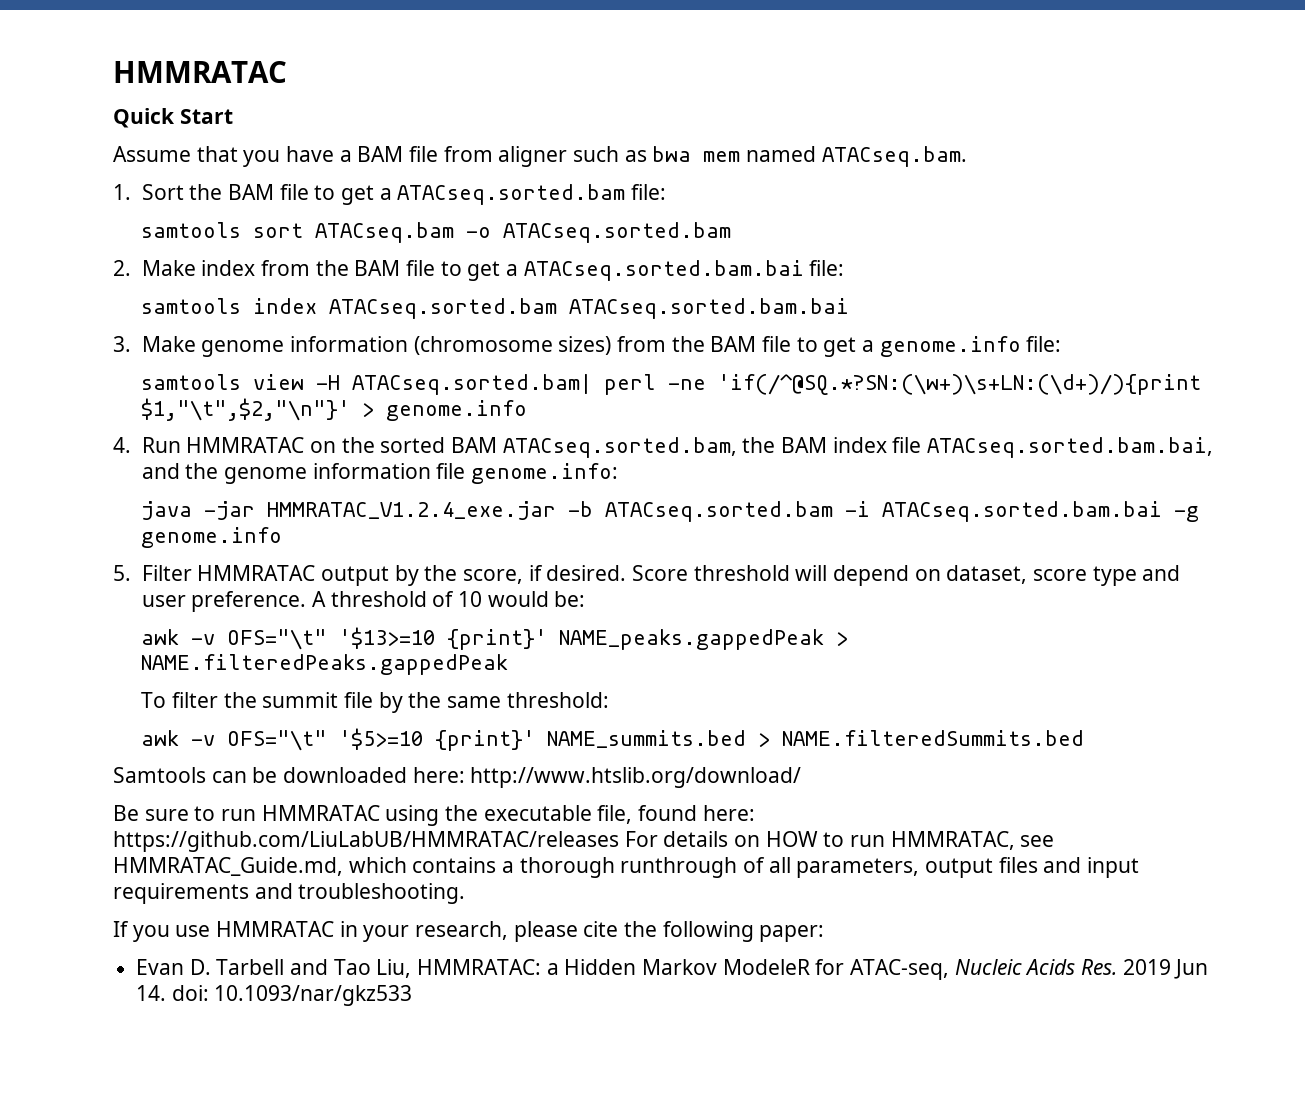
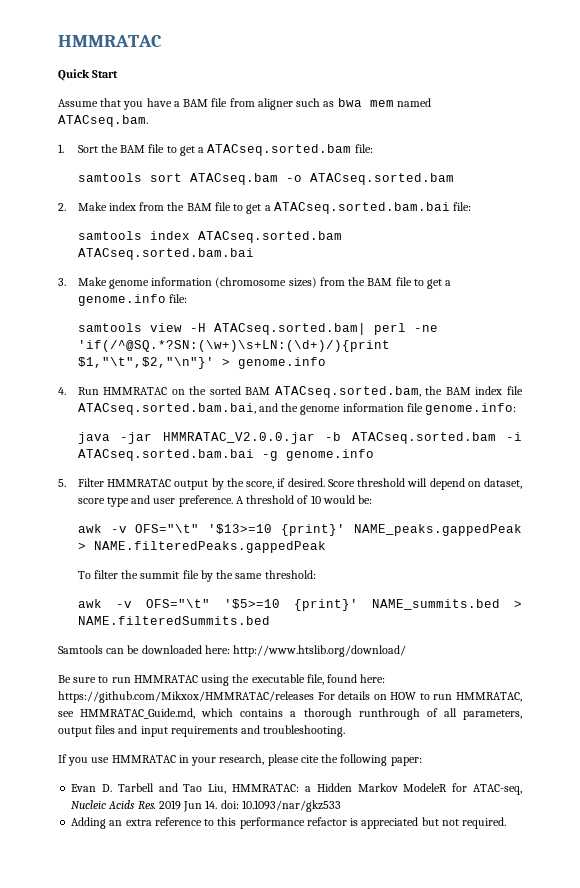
[267,501,557,520] HMMRATAC_V1.2.4_exe.jar -> [162,432,315,444] HMMRATAC_V2.0.0.jar
[113,831,619,852] https://github.com/LiuLabUB/HMMRATAC/releases -> [58,691,314,703] https://github.com/Mikxox/HMMRATAC/releases
(413, 995) none -> [71,817,507,829] // Adding an extra reference to this performance refactor is appreciated but not required.

